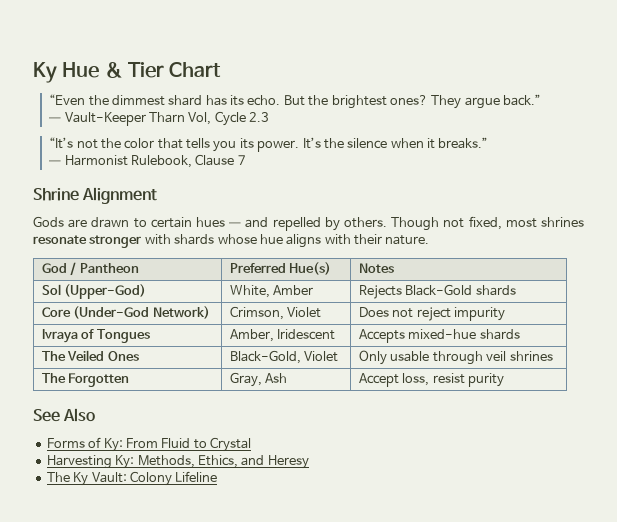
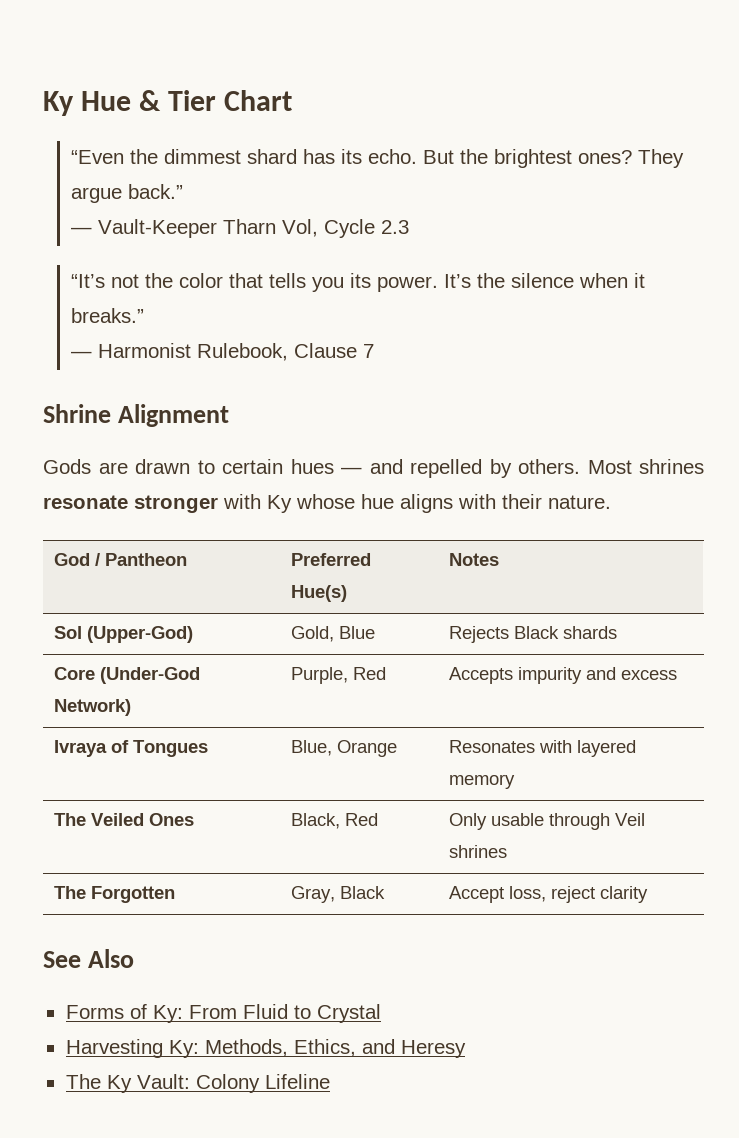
[391,216,537,231] Though not fixed, most -> [587,460,632,474] Most
[174,234,215,245] shards -> [267,495,292,513] Ky
[230,285,314,298] White, Amber -> [291,626,376,642] Gold, Blue
[405,284,473,296] Black-Gold -> [514,626,560,639] Black
[230,306,322,320] [359,307,451,321] Crimson, Violet | Does not reject -> [291,667,387,684] [449,667,514,684] Purple, Red | Accepts
(506, 314) none -> [586,667,678,680] and excess
[230,329,336,342] [359,329,520,343] Amber, Iridescent | Accepts mixed-hue shards -> [291,740,398,757] [449,740,637,757] [449,774,516,789] Blue, Orange | Resonates with layered memory
[230,350,339,364] Black-Gold, Violet -> [291,813,379,829] Black, Red
[486,351,507,361] veil -> [615,813,646,826] Veil
[265,373,288,383] Ash -> [340,886,386,899] Black
[432,373,505,387] resist purity -> [551,886,649,903] reject clarity

